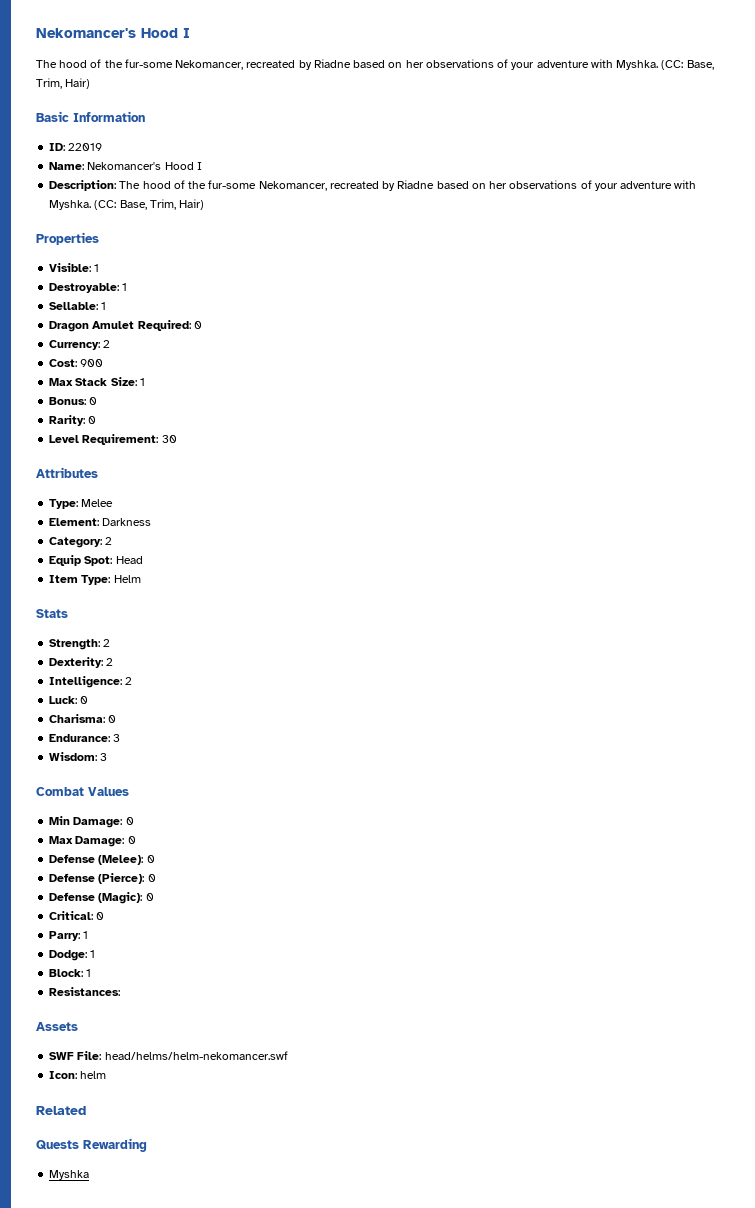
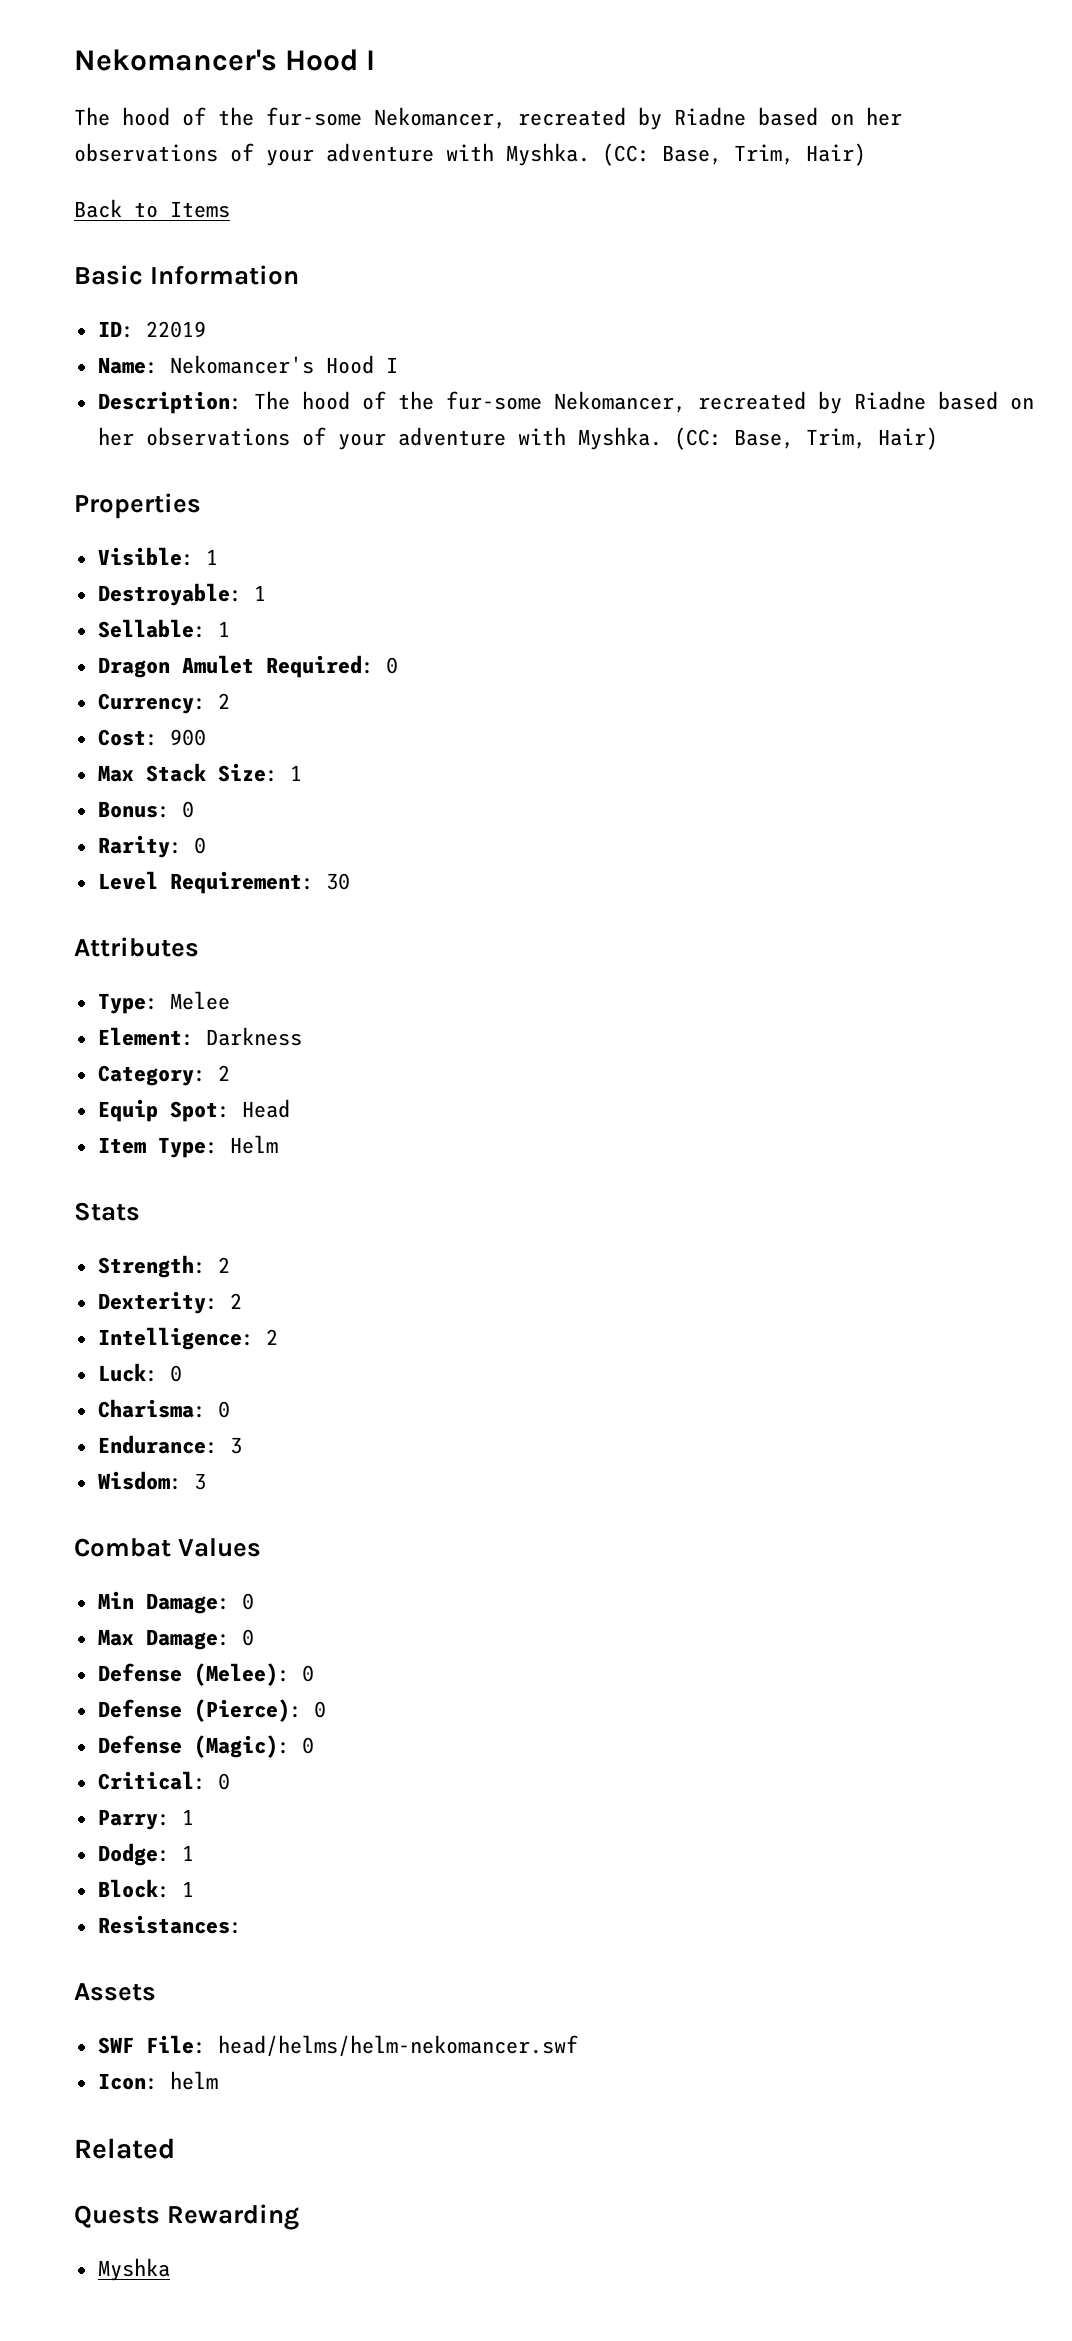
(91, 83) none -> [74,199,230,218] // Back to Items

